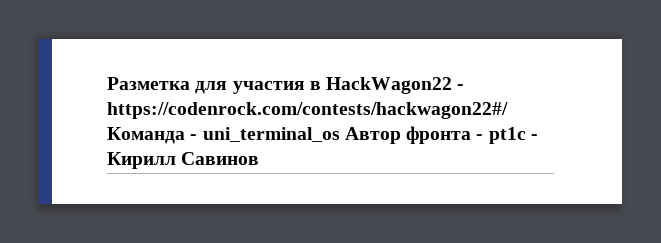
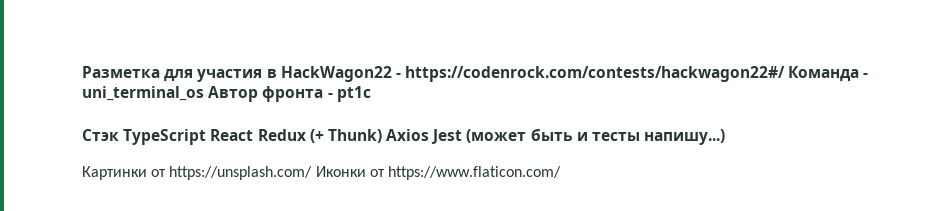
[530,134,538,140] [107,152,260,169] - Кирилл Савинов -> [82,128,726,145] [82,166,561,180] // Стэк TypeScript React Redux (+ Thunk) Axios Jest (может быть и тесты напишу...) // Картинки от https://unsplash.com/ Иконки от https://www.flaticon.com/

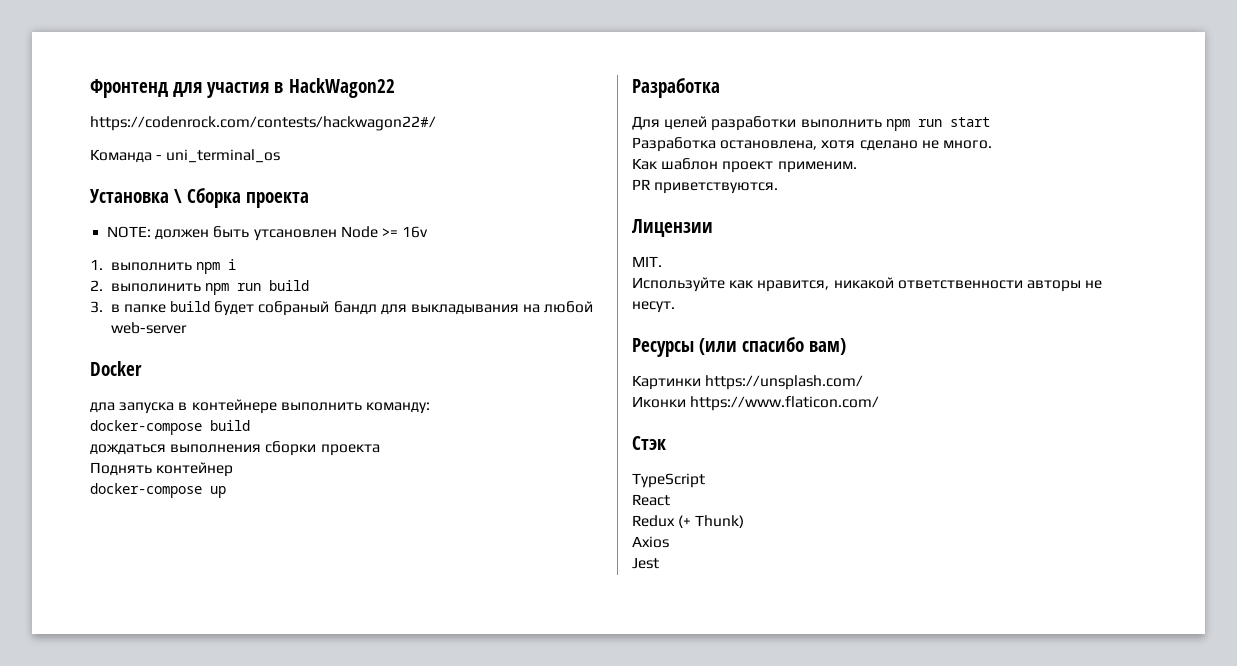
[82,66,160,78] Разметка -> [90,79,168,98] Фронтенд
[395,73,401,78] - -> (395, 88) //
(786, 74) none -> (436, 123) //
[208,86,371,102] Автор фронта - pt1c -> [90,188,310,208] [107,226,429,241] [90,259,236,274] [90,280,309,295] [90,301,594,316] [110,322,187,334] [90,361,142,376] [90,399,430,414] [90,420,250,435] [90,441,380,456] [90,462,234,477] [90,483,226,498] [632,78,720,98] [632,116,990,131] [632,137,992,152] [632,158,857,173] [632,179,779,194] [632,219,713,237] [632,256,662,267] [632,277,1103,292] [632,301,675,313] [632,337,847,357] [632,375,864,390] [632,396,880,411] // Установка \ Сборка проекта // NOTE: должен быть утсановлен Node >= 16v // 1. выполнить npm i // 2. выполинить npm run build // 3. в папке build будет собраный бандл для выкладывания на любой web-server // Docker // дла запуска в контейнере выполнить команду: // docker-compose build // дождаться выполнения сборки проекта // Поднять контейнер // docker-compose up // Разработка // Для целей разработки выполнить npm run start // Разработка остановлена, хотя сделано не много. // Как шаблон проект применим. // PR приветствуются. // Лицензии // MIT. // Используйте как нравится, никакой ответственности авторы не несут. // Ресурсы (или спасибо вам) // Картинки https://unsplash.com/ // Иконки https://www.flaticon.com/
(119, 135) none -> (666, 443) //
(207, 137) none -> (705, 480) //
(254, 135) none -> (670, 500) //
(382, 136) none -> (745, 521) //
[431,128,726,145] [82,166,561,180] Jest (может быть и тесты напишу...) // Картинки от https://unsplash.com/ Иконки от https://www.flaticon.com/ -> [632,557,659,569] // Jest

